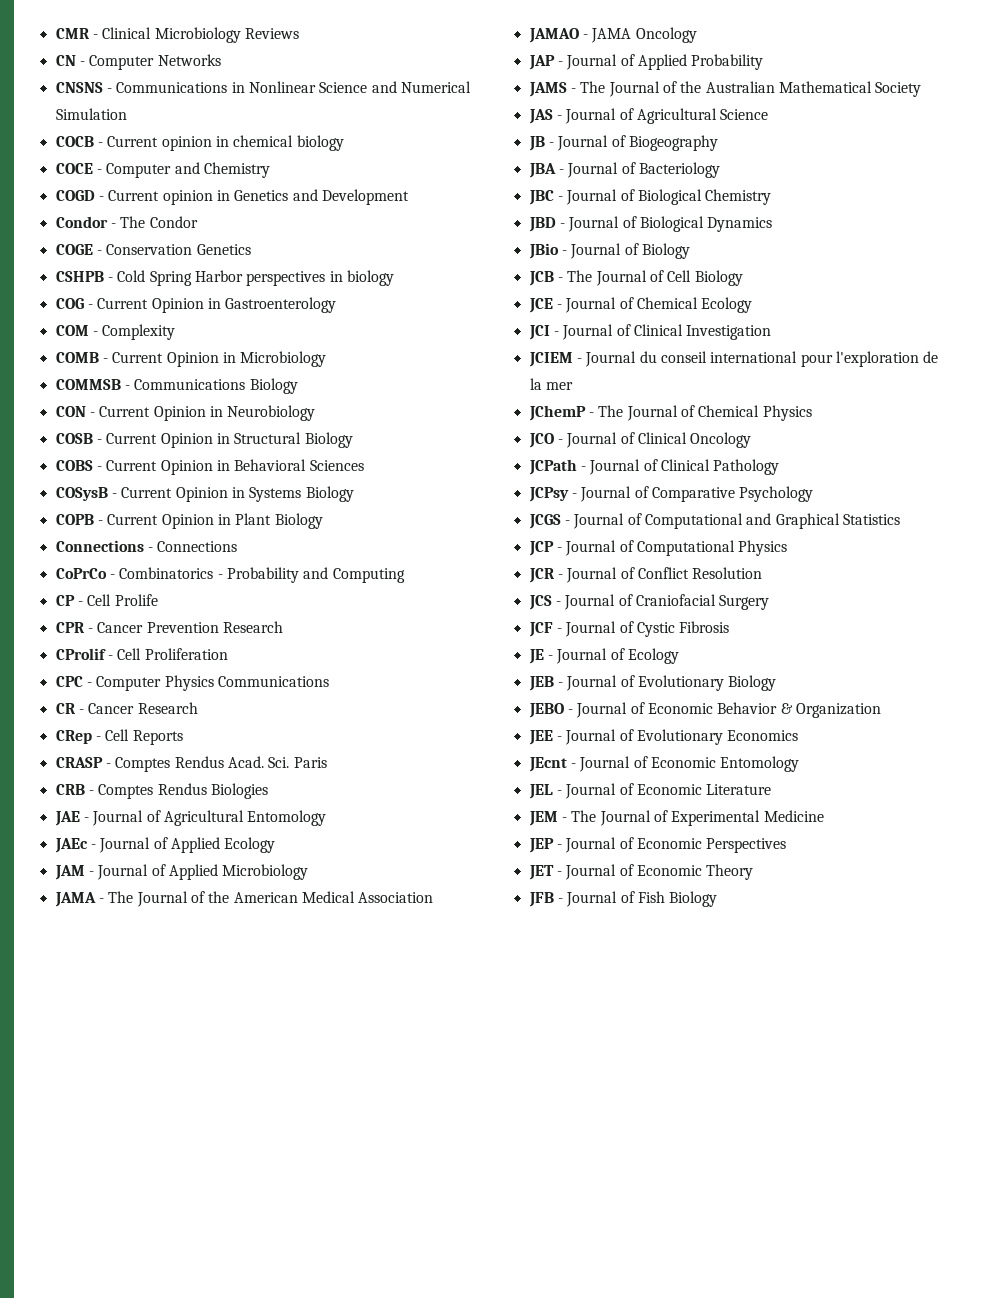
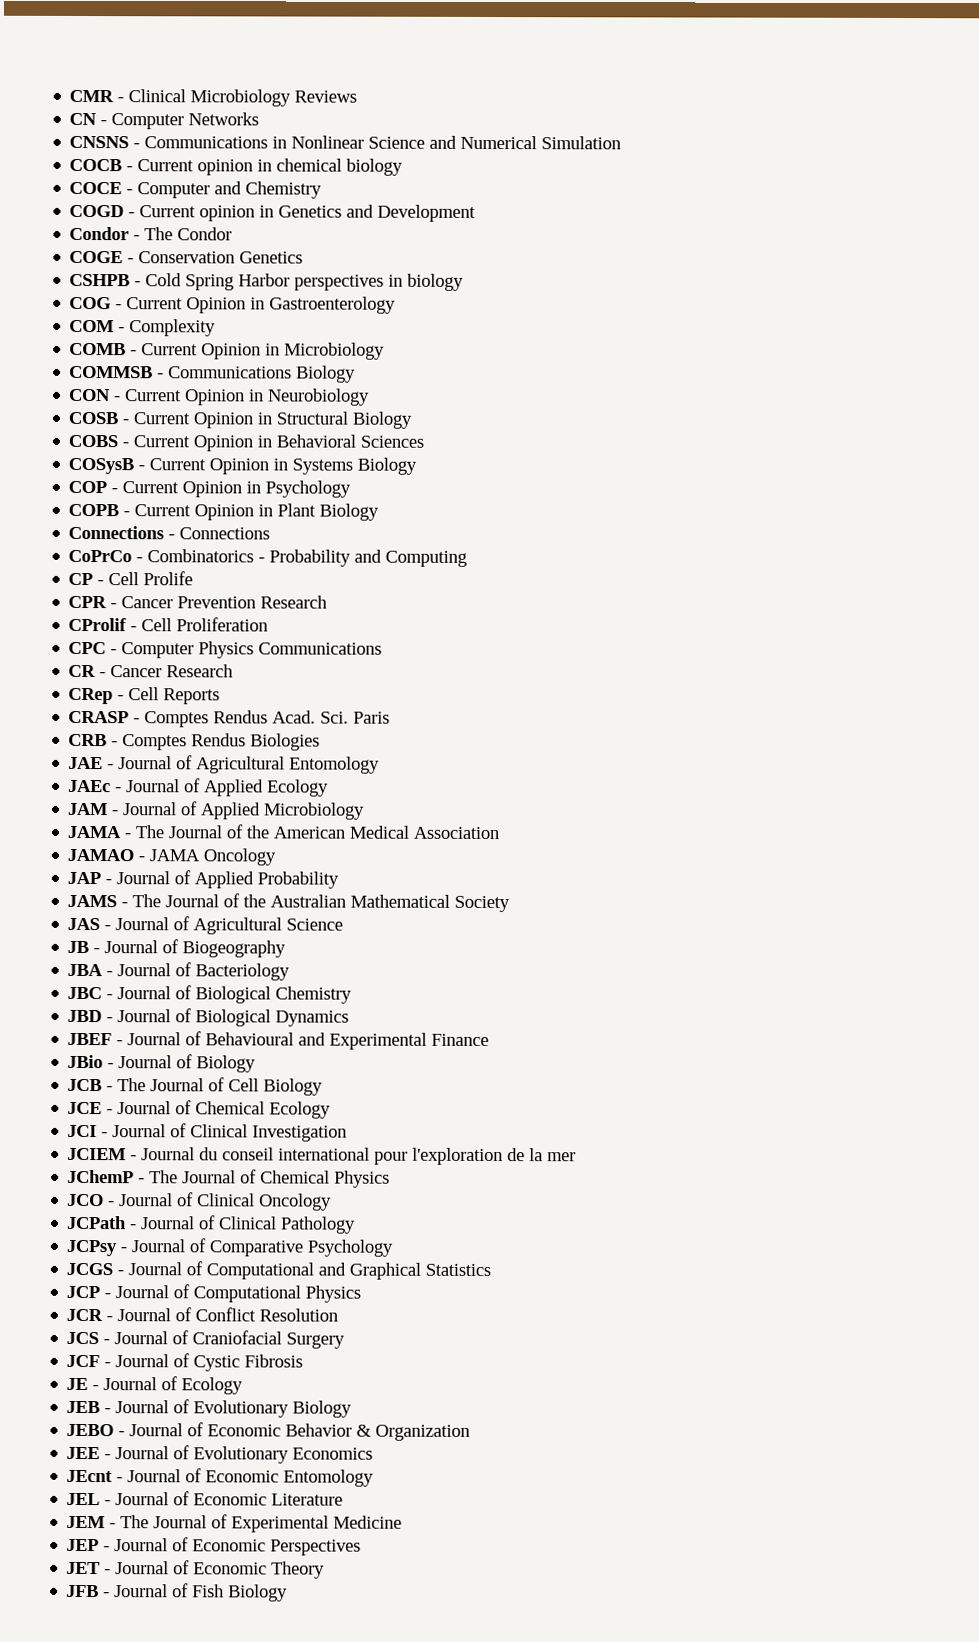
(354, 494) none -> [68,480,352,498] // COP - Current Opinion in Psychology
(773, 224) none -> [67,1031,490,1050] // JBEF - Journal of Behavioural and Experimental Finance

